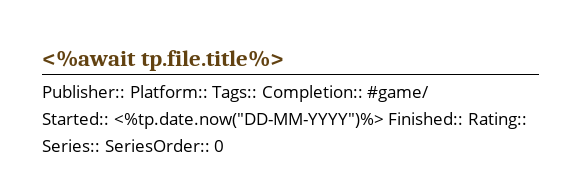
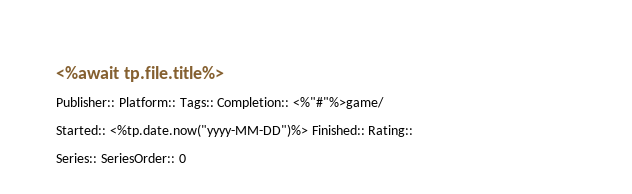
[367,86,430,102] #game/ -> [293,97,385,109] <%"#"%>game/
[113,112,384,129] <%tp.date.now("DD-MM-YYYY")%> -> [109,124,308,137] <%tp.date.now("yyyy-MM-DD")%>

